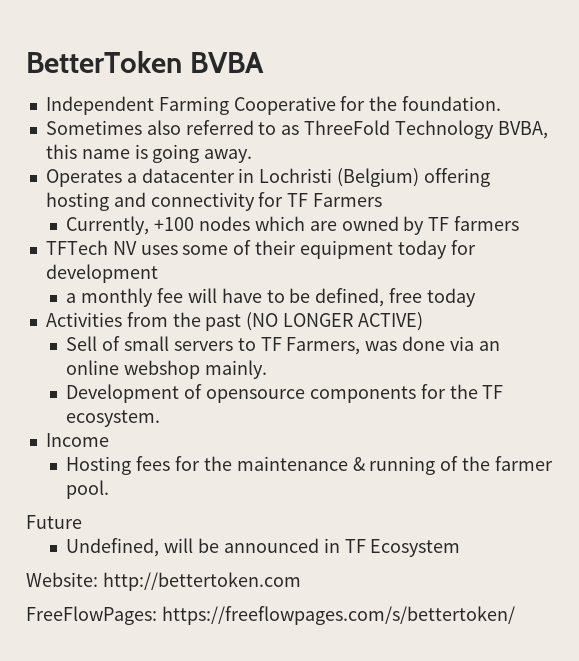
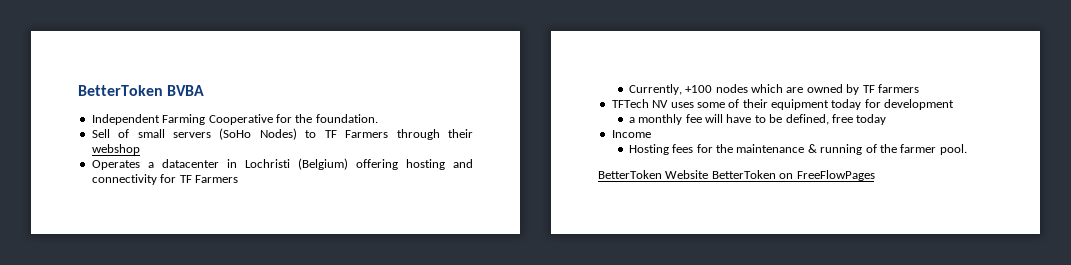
[45,120,548,139] [45,144,253,163] Sometimes also referred to as ThreeFold Technology BVBA, this name is going away. -> [91,128,474,140] [91,144,140,155] Sell of small servers (SoHo Nodes) to TF Farmers through their webshop
[45,312,423,331] [66,336,500,355] [66,360,268,379] [66,384,504,403] [66,410,161,427] // Activities from the past (NO LONGER ACTIVE) // Sell of small servers to TF Farmers, was done via an online webshop mainly. // Development of opensource components for the TF ecosystem. -> (887, 119) none
[26,515,82,529] [66,538,461,557] [26,572,301,591] [26,606,515,625] Future // Undefined, will be announced in TF Ecosystem // Website: http://bettertoken.com // FreeFlowPages: https://freeflowpages.com/s/bettertoken/ -> [598,170,875,181] BetterToken Website BetterToken on FreeFlowPages

